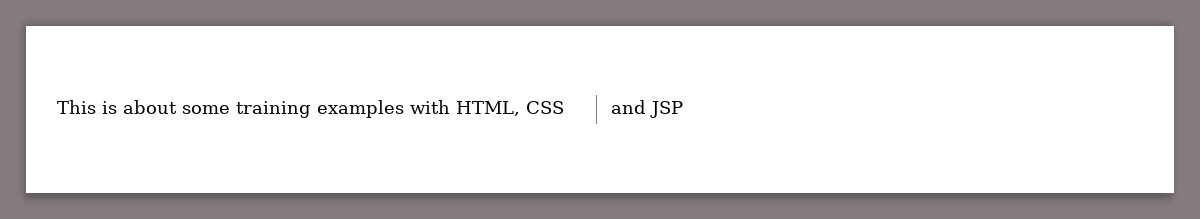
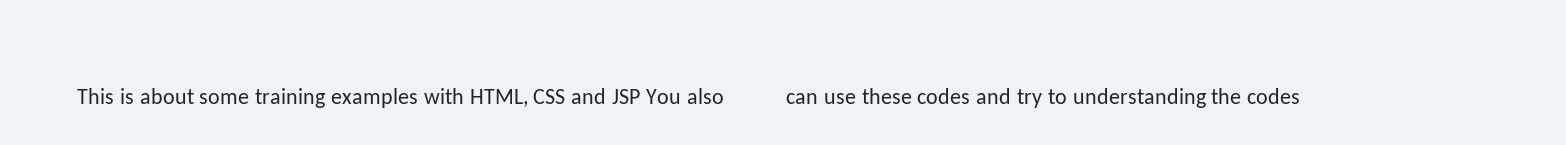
(683, 109) none -> [645,88,1301,108] You also can use these codes and try to understanding the codes

